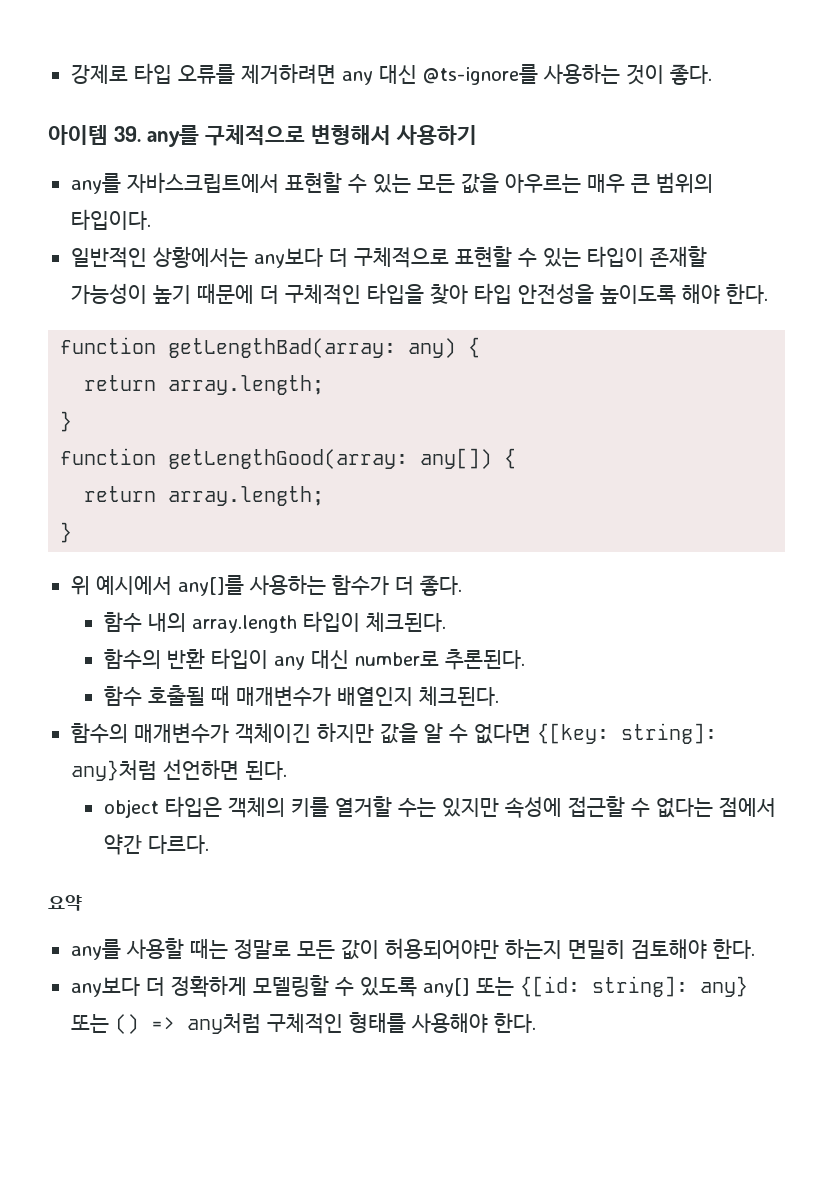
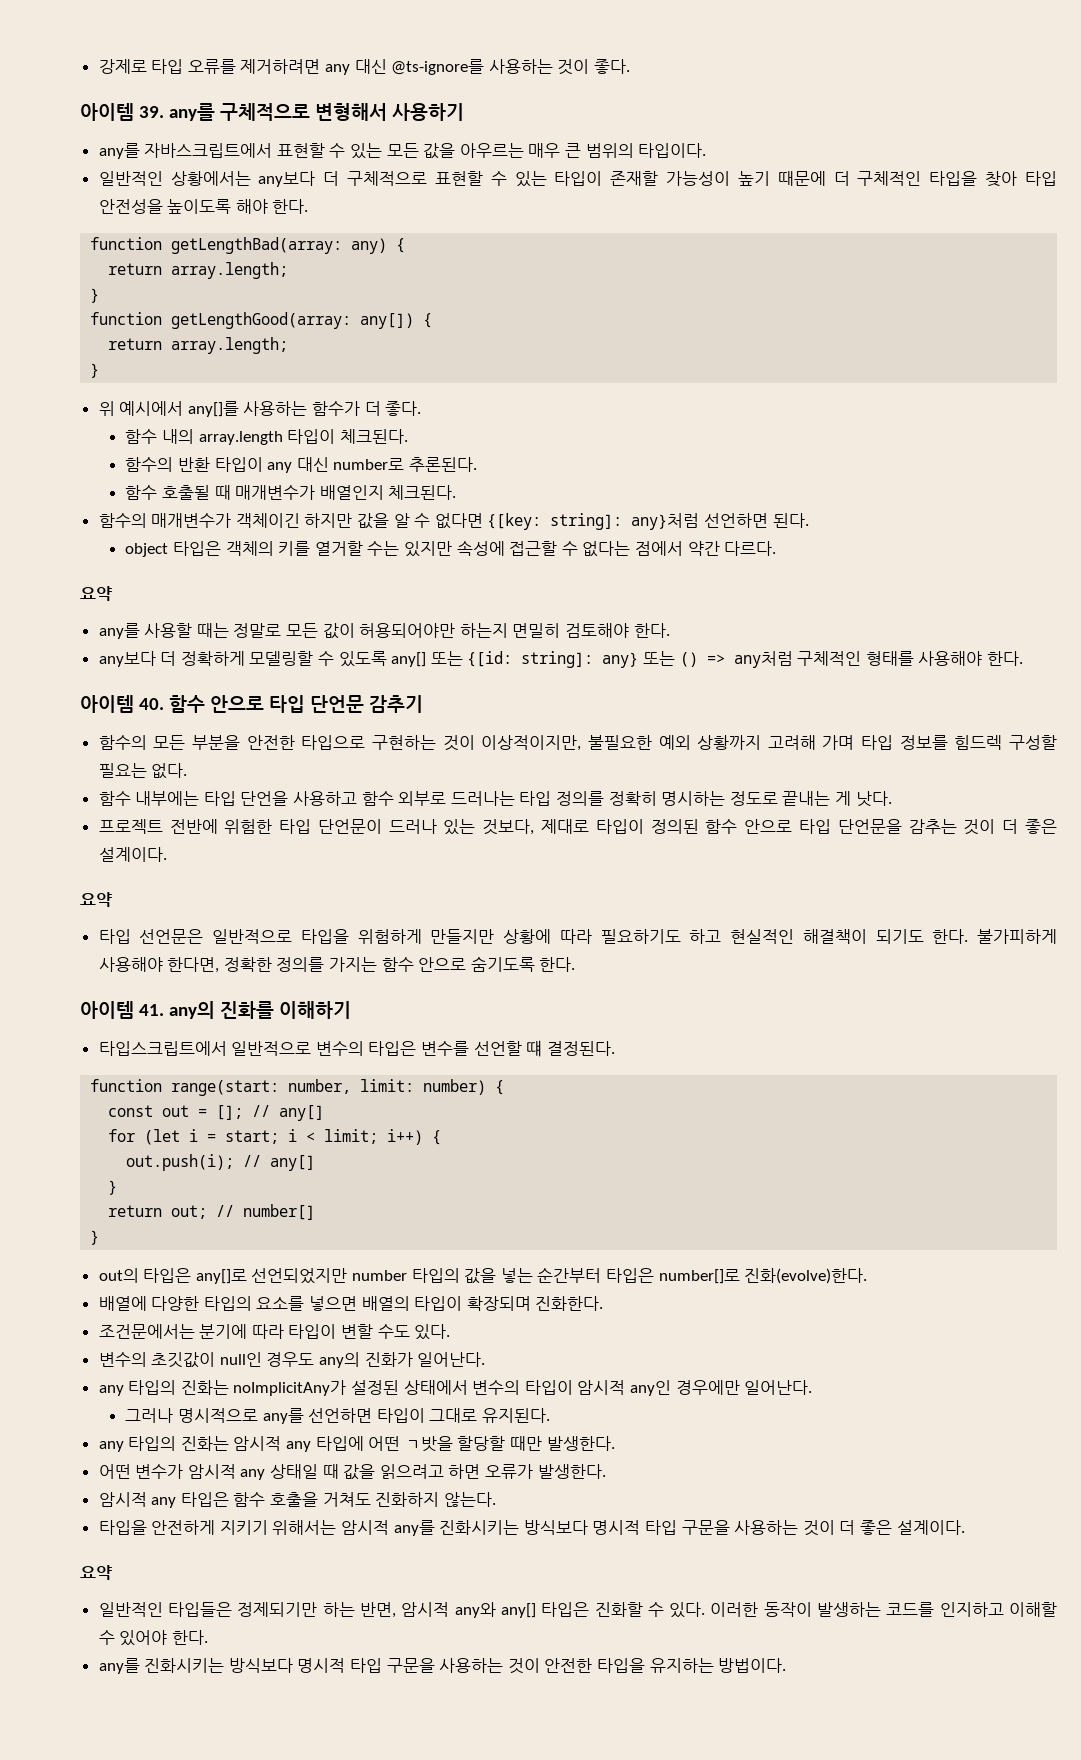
(536, 1023) none -> [80,695,423,713] [98,735,1057,751] [98,763,188,779] [98,791,892,807] [98,819,1058,835] [98,847,167,862] [80,892,112,907] [98,929,1057,944] [98,956,576,973] [80,1001,351,1019] [98,1040,615,1057] [90,1079,505,1096] [108,1105,325,1121] [108,1129,442,1145] [126,1154,316,1171] [108,1180,118,1195] [108,1204,316,1220] [90,1230,100,1245] [98,1267,868,1284] [98,1296,604,1311] [98,1324,451,1340] [98,1352,486,1368] [98,1380,813,1396] [125,1408,550,1424] [98,1436,615,1452] [98,1464,606,1480] [98,1492,496,1508] [98,1520,965,1536] [80,1565,112,1580] [98,1602,1057,1618] [98,1630,208,1646] [98,1658,787,1674] // 아이템 40. 함수 안으로 타입 단언문 감추기 // 함수의 모든 부분을 안전한 타입으로 구현하는 것이 이상적이지만, 불필요한 예외 상황까지 고려해 가며 타입 정보를 힘드렉 구성할 필요는 없다. // 함수 내부에는 타입 단언을 사용하고 함수 외부로 드러나는 타입 정의를 정확히 명시하는 정도로 끝내는 게 낫다. // 프로젝트 전반에 위험한 타입 단언문이 드러나 있는 것보다, 제대로 타입이 정의된 함수 안으로 타입 단언문을 감추는 것이 더 좋은 설계이다. // 요약 // 타입 선언문은 일반적으로 타입을 위험하게 만들지만 상황에 따라 필요하기도 하고 현실적인 해결책이 되기도 한다. 불가피하게 사용해야 한다면, 정확한 정의를 가지는 함수 안으로 숨기도록 한다. // 아이템 41. any의 진화를 이해하기 // 타입스크립트에서 일반적으로 변수의 타입은 변수를 선언할 떄 결정된다. // function range(start: number, limit: number) { // const out = []; // any[] // for (let i = start; i < limit; i++) { // out.push(i); // any[] // } // return out; // number[] // } // out의 타입은 any[]로 선언되었지만 number 타입의 값을 넣는 순간부터 타입은 number[]로 진화(evolve)한다. // 배열에 다양한 타입의 요소를 넣으면 배열의 타입이 확장되며 진화한다. // 조건문에서는 분기에 따라 타입이 변할 수도 있다. // 변수의 초깃값이 null인 경우도 any의 진화가 일어난다. // any 타입의 진화는 noImplicitAny가 설정된 상태에서 변수의 타입이 암시적 any인 경우에만 일어난다. // 그러나 명시적으로 any를 선언하면 타입이 그대로 유지된다. // any 타입의 진화는 암시적 any 타입에 어떤 ㄱ밧을 할당할 때만 발생한다. // 어떤 변수가 암시적 any 상태일 때 값을 읽으려고 하면 오류가 발생한다. // 암시적 any 타입은 함수 호출을 거쳐도 진화하지 않는다. // 타입을 안전하게 지키기 위해서는 암시적 any를 진화시키는 방식보다 명시적 타입 구문을 사용하는 것이 더 좋은 설계이다. // 요약 // 일반적인 타입들은 정제되기만 하는 반면, 암시적 any와 any[] 타입은 진화할 수 있다. 이러한 동작이 발생하는 코드를 인지하고 이해할 수 있어야 한다. // any를 진화시키는 방식보다 명시적 타입 구문을 사용하는 것이 안전한 타입을 유지하는 방법이다.

